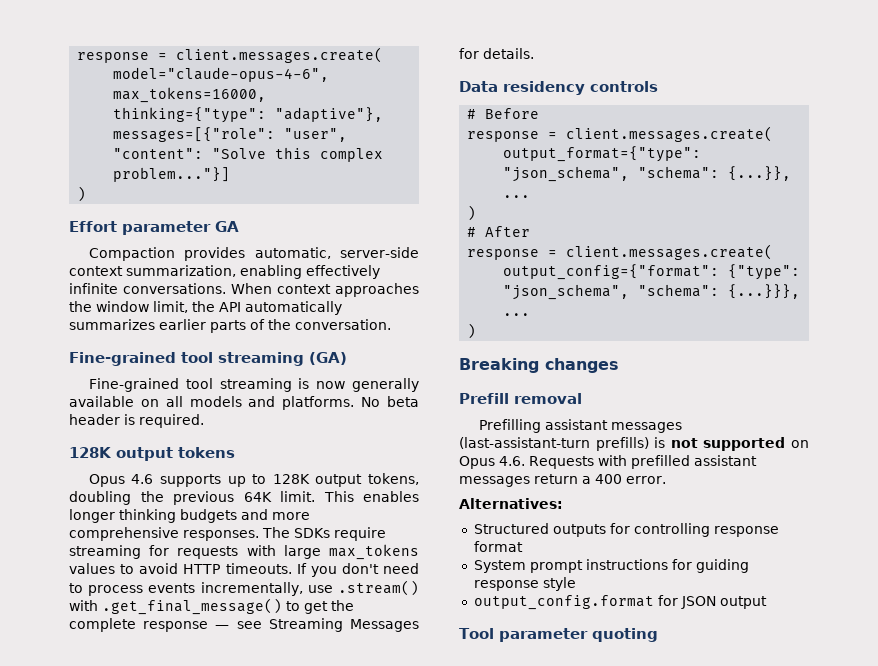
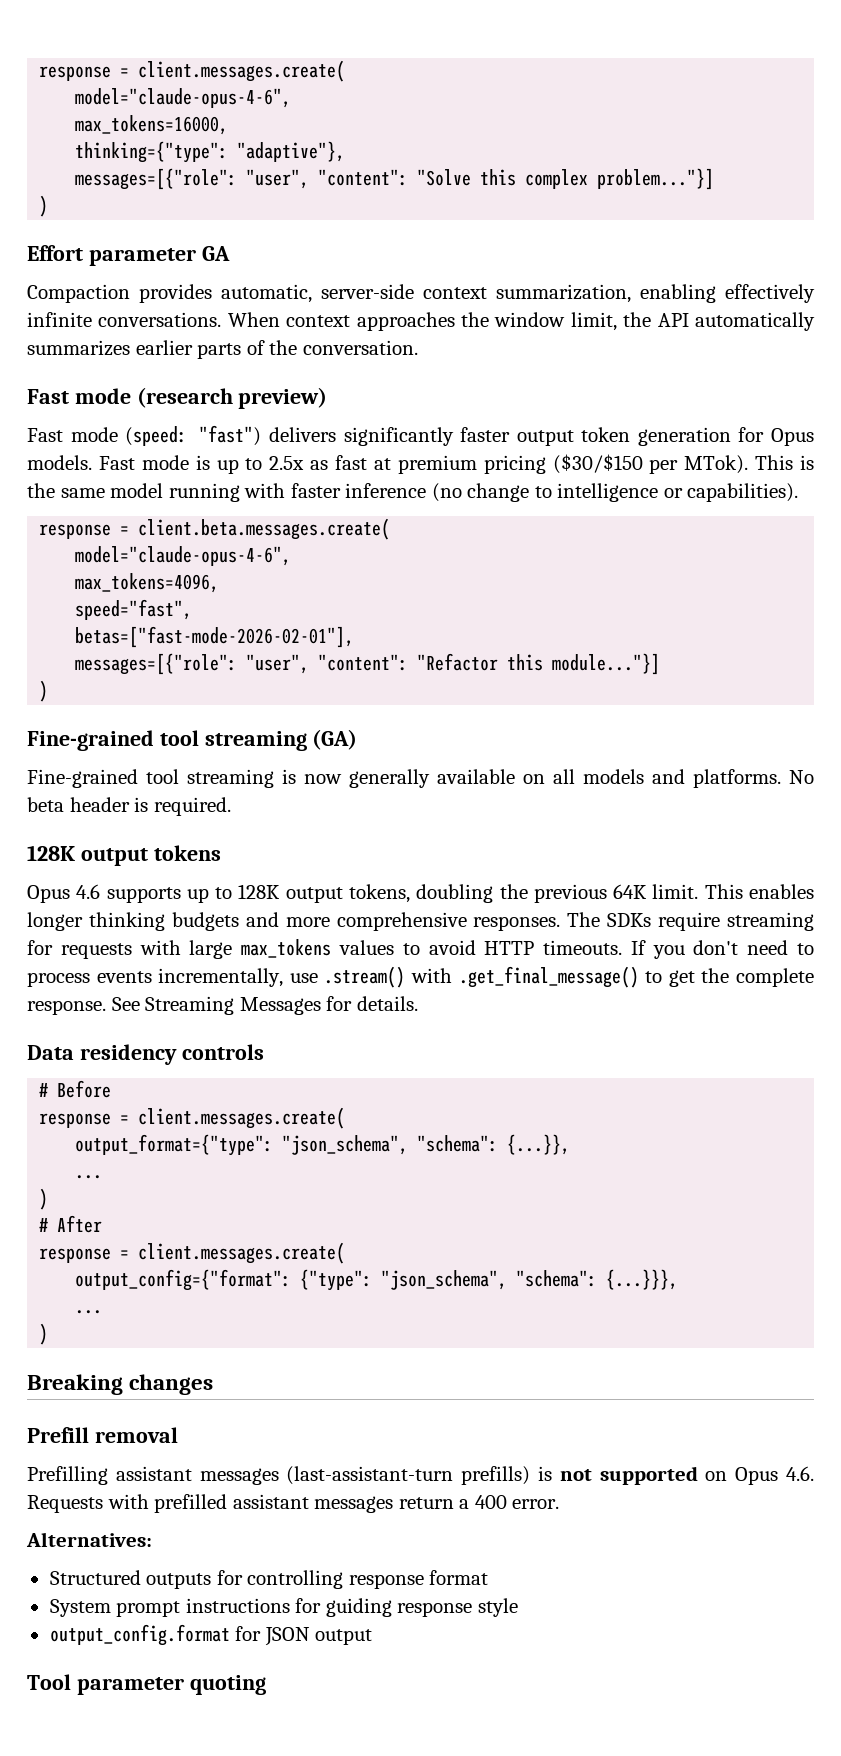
(391, 324) none -> [27,387,328,409] [27,425,815,446] [27,454,814,474] [27,483,799,502] [39,518,391,540] [75,546,292,566] [75,573,220,593] [75,599,193,620] [75,626,355,648] [75,653,661,675] [39,680,49,702] // Fast mode (research preview) // Fast mode (speed: "fast") delivers significantly faster output token generation for Opus models. Fast mode is up to 2.5x as fast at premium pricing ($30/$150 per MTok). This is the same model running with faster inference (no change to intelligence or capabilities). // response = client.beta.messages.create( // model="claude-opus-4-6", // max_tokens=4096, // speed="fast", // betas=["fast-mode-2026-02-01"], // messages=[{"role": "user", "content": "Refactor this module..."}] // )
[143,621,262,632] response — see -> [27,997,140,1015] response. See

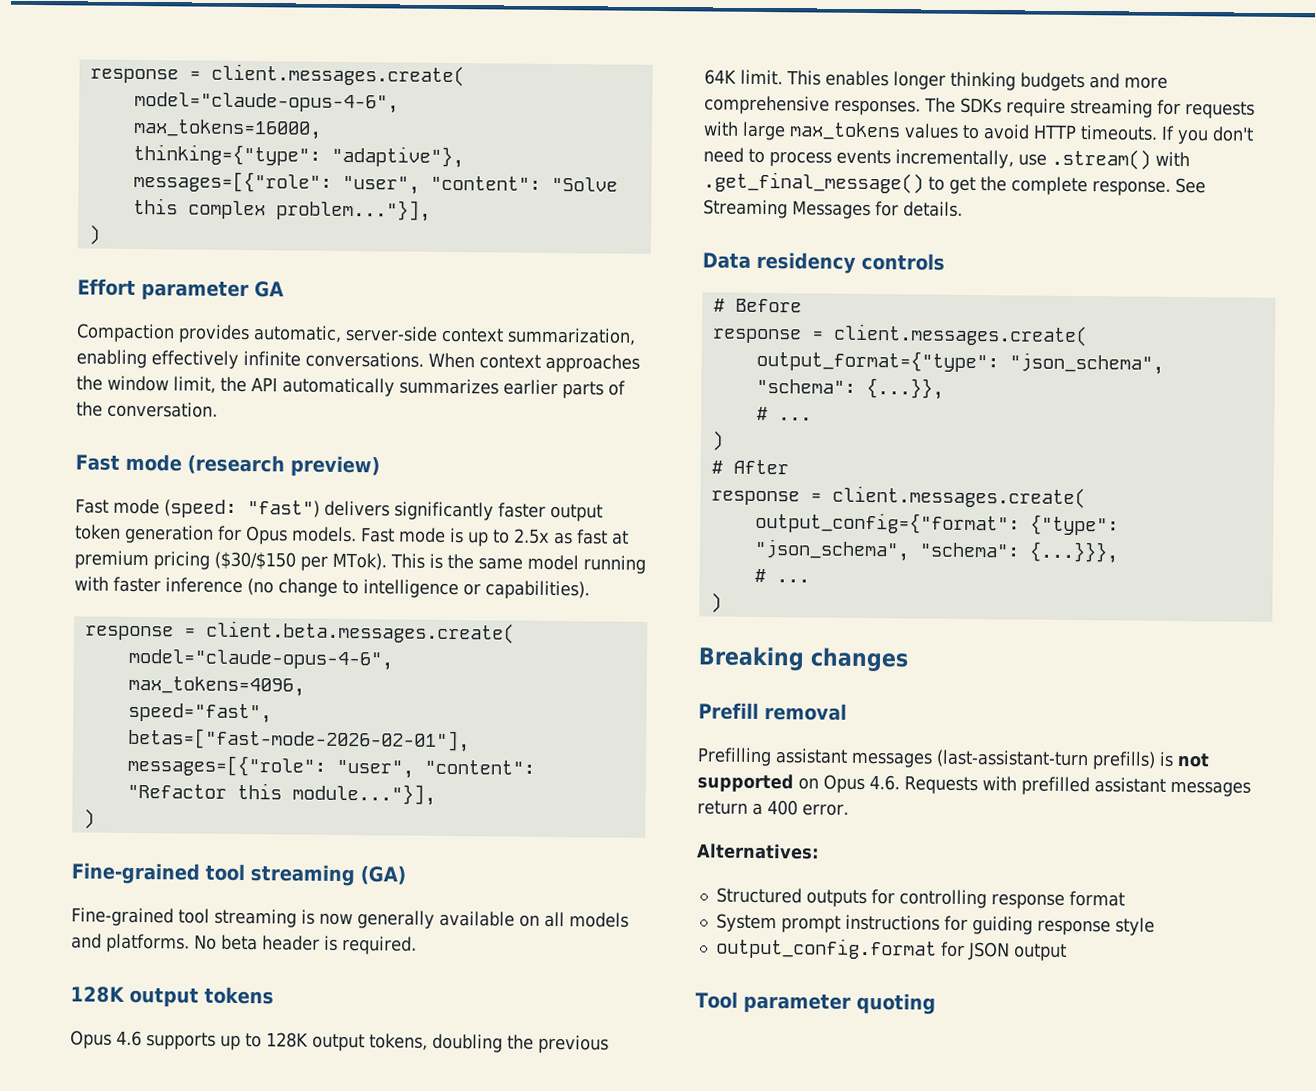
[597,168,715,190] problem..."}] -> [275,199,431,222] problem..."}],
[552,653,661,675] module..."}] -> [291,783,436,806] module..."}],
(571, 1144) none -> [755,406,768,421] #
(679, 1279) none -> [753,568,766,583] #

